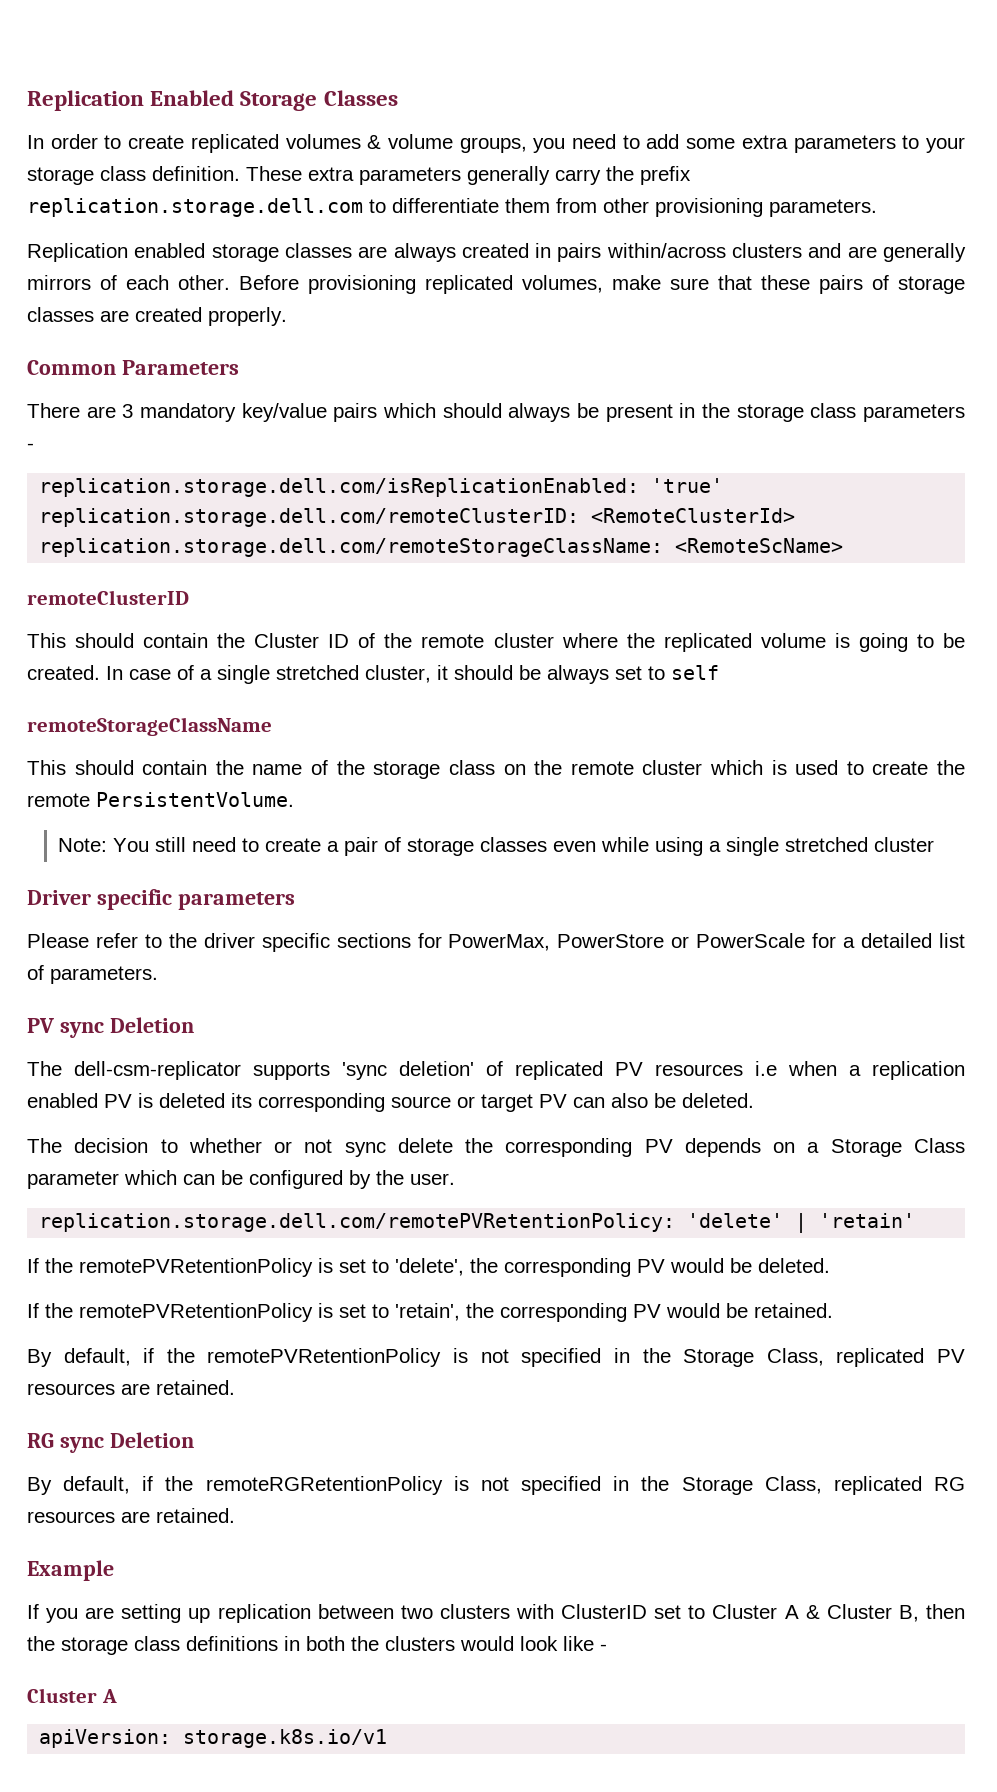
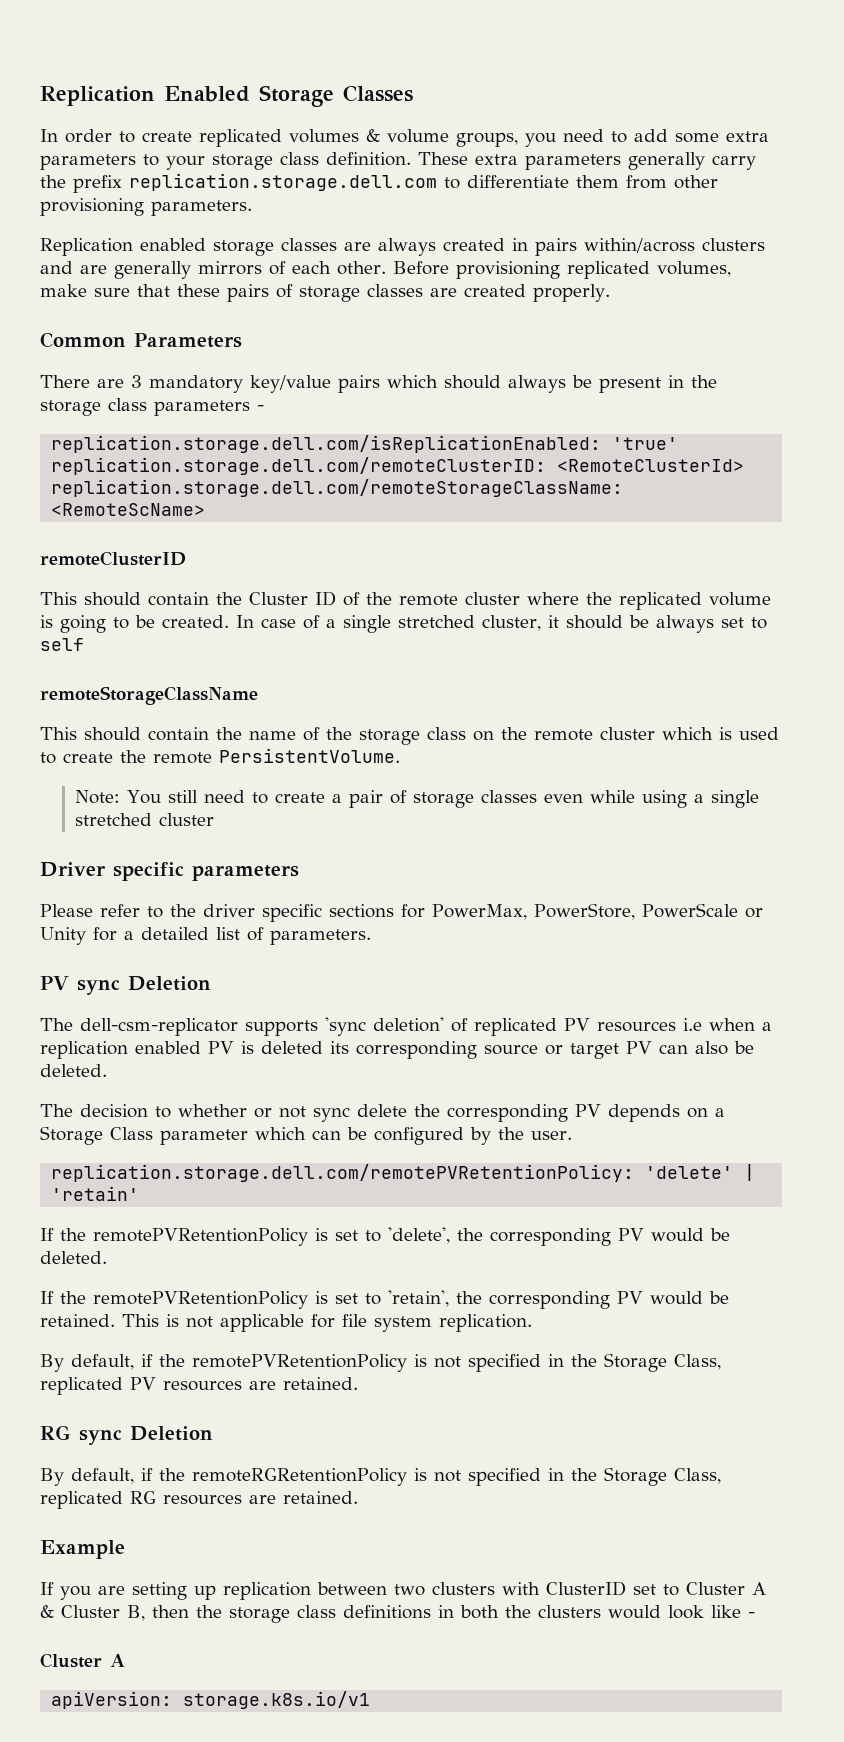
[557,933,806,948] PowerStore or PowerScale -> [534,903,763,920] [40,927,86,945] PowerStore, PowerScale or Unity
(833, 1310) none -> [122,1314,532,1332] This is not applicable for file system replication.

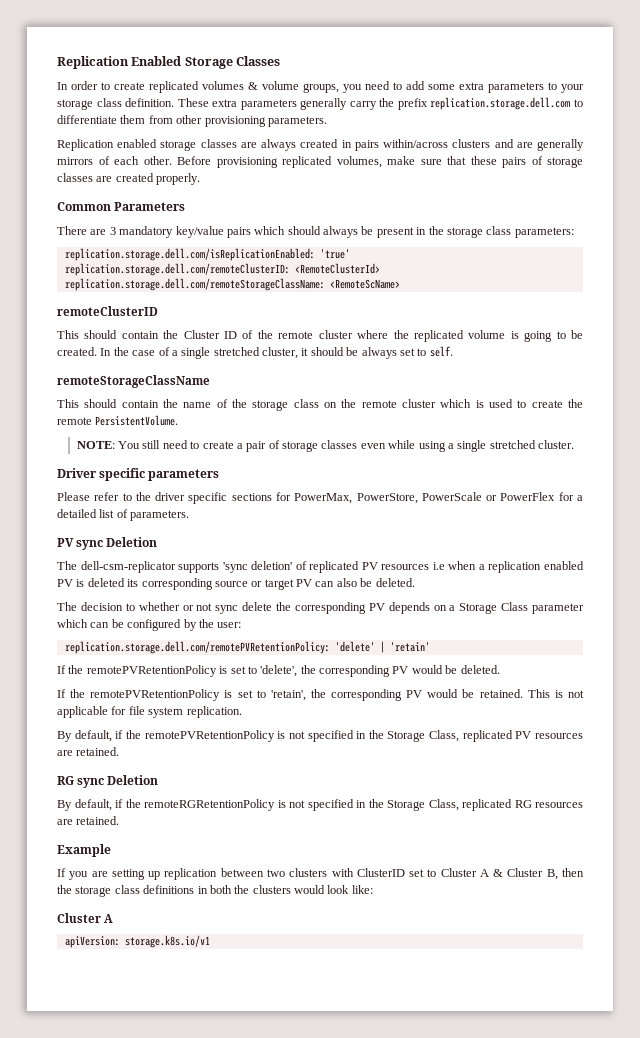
[154,400,264,416] parameters - -> [514,227,574,238] parameters:
(254, 621) none -> [113,347,129,356] the
[40,638,84,651] self -> [429,346,453,357] self.
[75,790,121,804] Note: -> [76,441,115,449] NOTE:
[159,813,215,826] cluster -> [538,440,575,449] cluster.
[40,927,86,945] Unity -> [500,492,556,501] PowerFlex
[531,1131,572,1140] user. -> [217,622,242,628] user:
[711,1605,755,1618] like - -> [351,885,373,894] like:

